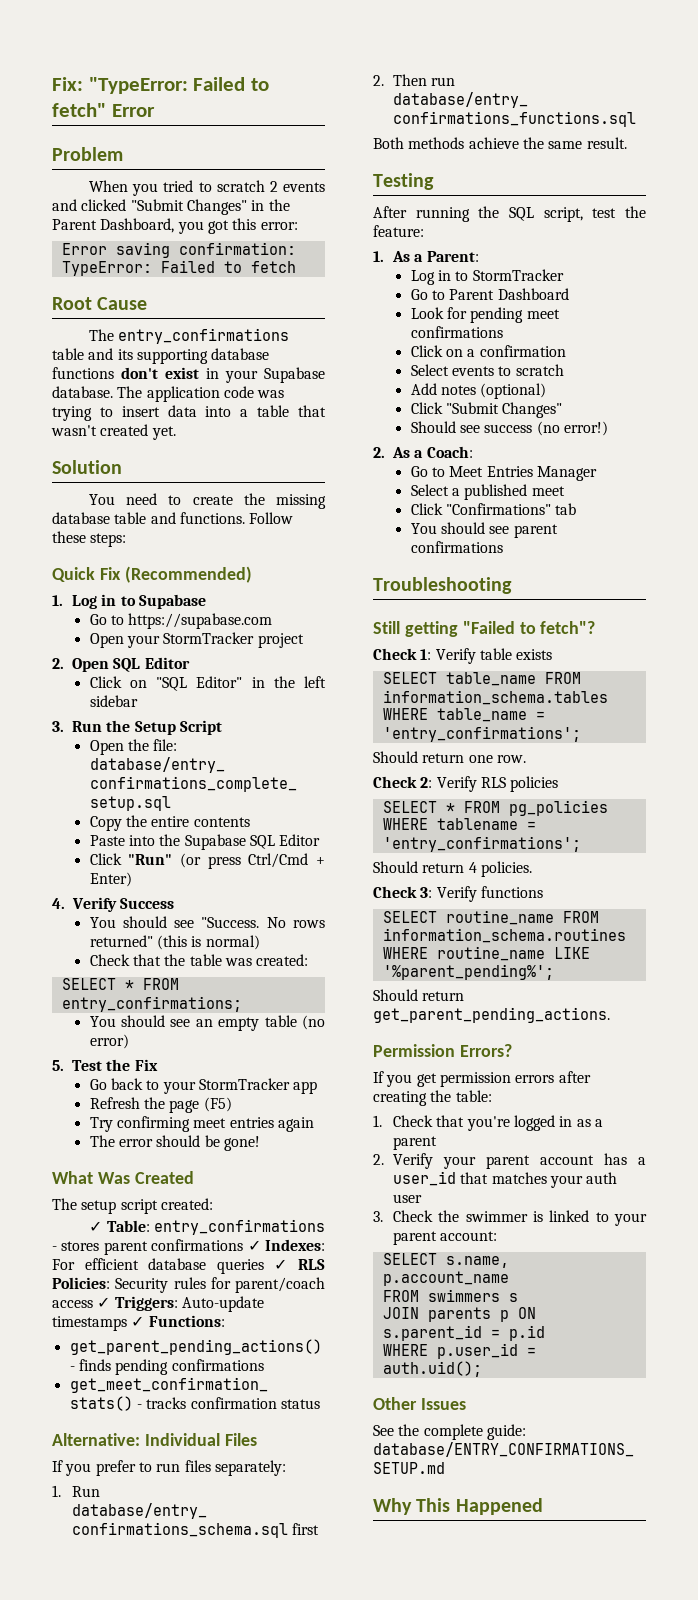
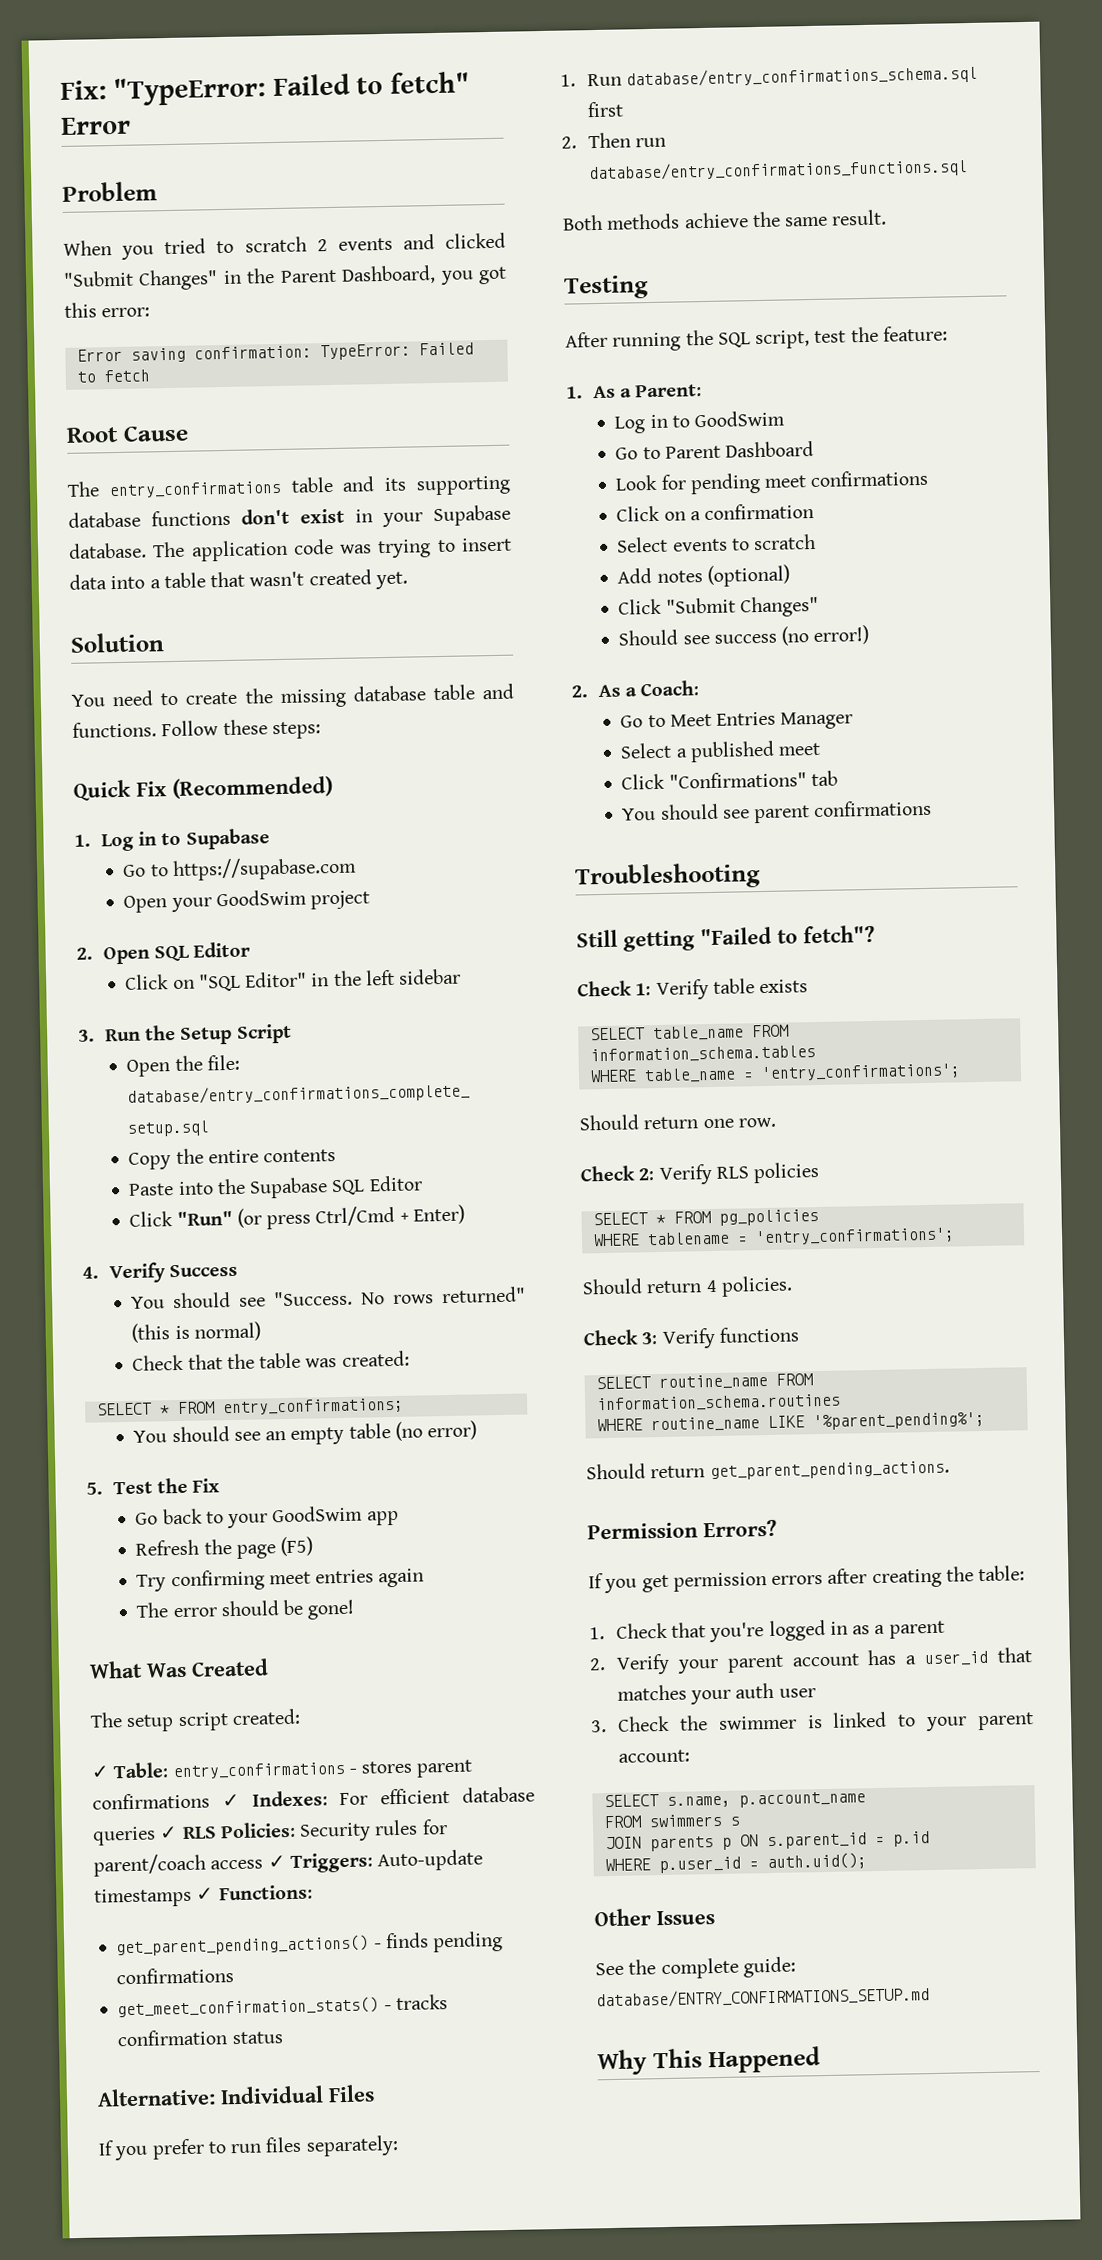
[163,632,255,644] StormTracker -> [215,889,307,907] GoodSwim
[198,1078,290,1090] StormTracker -> [271,1505,364,1523] GoodSwim
[472,269,564,281] StormTracker -> [694,410,786,428] GoodSwim

